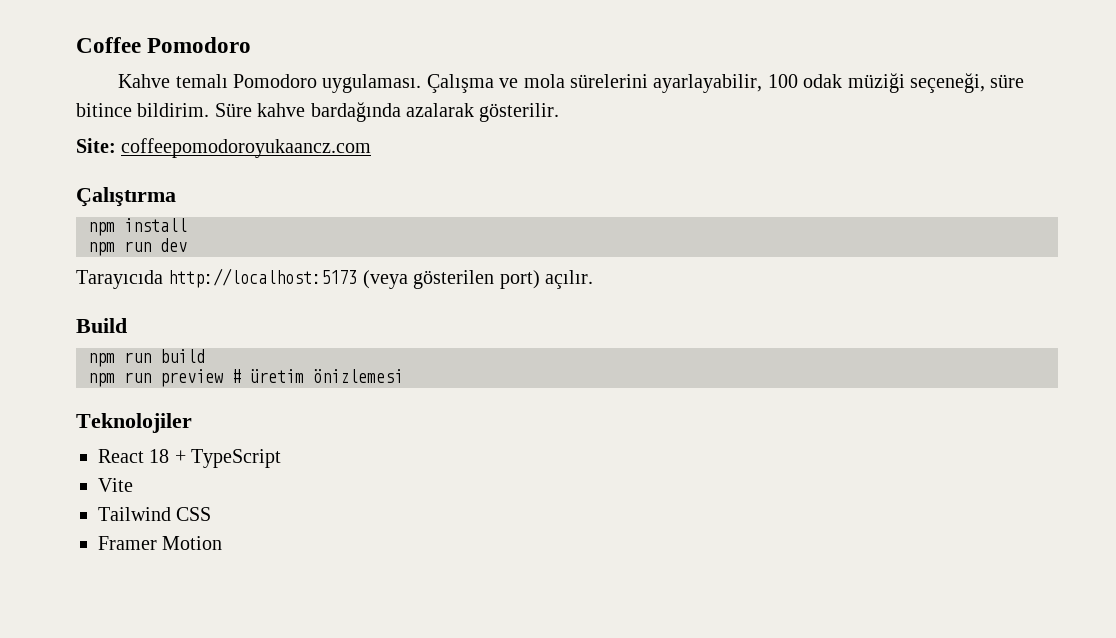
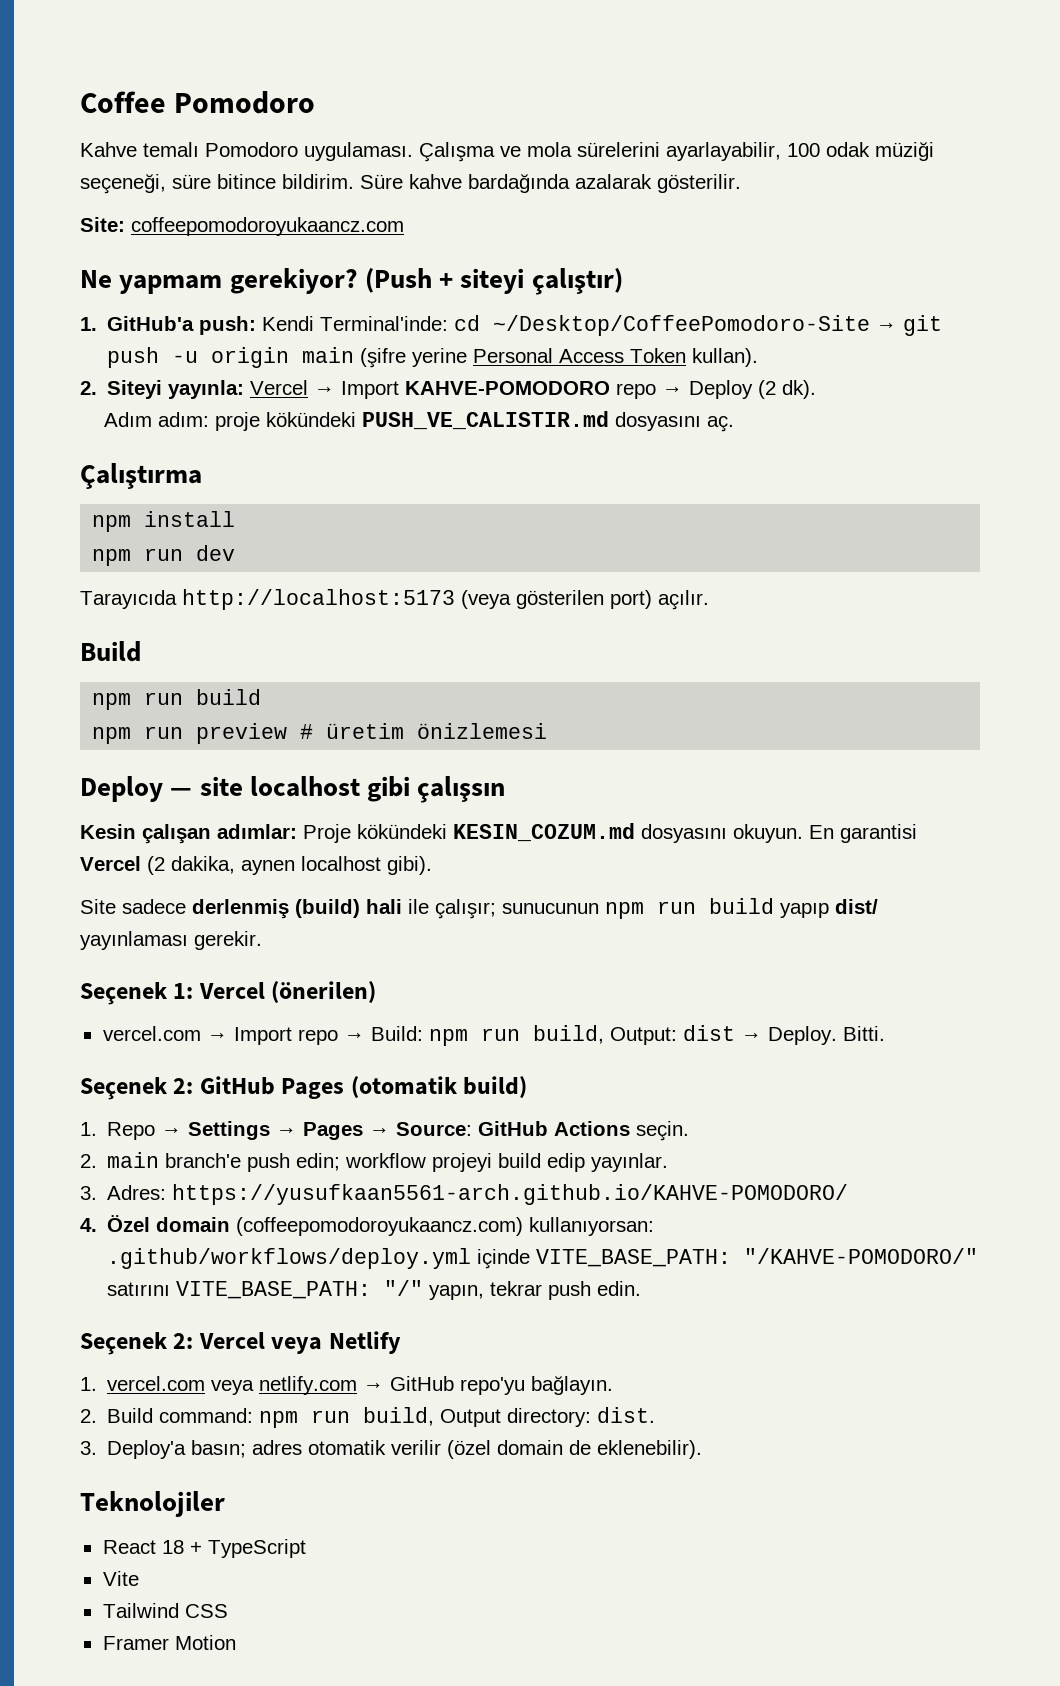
(372, 148) none -> [80,268,623,295] [80,315,943,336] [107,347,759,368] [80,380,817,399] [104,411,735,432] // Ne yapmam gerekiyor? (Push + siteyi çalıştır) // 1. GitHub'a push: Kendi Terminal'inde: cd ~/Desktop/CoffeePomodoro-Site → git push -u origin main (şifre yerine Personal Access Token kullan). // 2. Siteyi yayınla: Vercel → Import KAHVE-POMODORO repo → Deploy (2 dk). // Adım adım: proje kökündeki PUSH_VE_CALISTIR.md dosyasını aç.
(403, 376) none -> [80,776,506,803] [80,823,917,844] [80,856,432,875] [80,898,878,919] [80,931,262,950] [80,981,377,1005] [102,1025,885,1046] [80,1076,528,1100] [80,1121,690,1141] [80,1152,669,1172] [80,1184,849,1205] [80,1215,655,1236] [107,1248,979,1269] [107,1280,642,1300] [80,1331,401,1355] [80,1376,614,1395] [80,1407,656,1428] [80,1440,703,1459] // Deploy — site localhost gibi çalışsın // Kesin çalışan adımlar: Proje kökündeki KESIN_COZUM.md dosyasını okuyun. En garantisi Vercel (2 dakika, aynen localhost gibi). // Site sadece derlenmiş (build) hali ile çalışır; sunucunun npm run build yapıp dist/ yayınlaması gerekir. // Seçenek 1: Vercel (önerilen) // vercel.com → Import repo → Build: npm run build, Output: dist → Deploy. Bitti. // Seçenek 2: GitHub Pages (otomatik build) // 1. Repo → Settings → Pages → Source: GitHub Actions seçin. // 2. main branch'e push edin; workflow projeyi build edip yayınlar. // 3. Adres: https://yusufkaan5561-arch.github.io/KAHVE-POMODORO/ // 4. Özel domain (coffeepomodoroyukaancz.com) kullanıyorsan: .github/workflows/deploy.yml içinde VITE_BASE_PATH: "/KAHVE-POMODORO/" satırını VITE_BASE_PATH: "/" yapın, tekrar push edin. // Seçenek 2: Vercel veya Netlify // 1. vercel.com veya netlify.com → GitHub repo'yu bağlayın. // 2. Build command: npm run build, Output directory: dist. // 3. Deploy'a basın; adres otomatik verilir (özel domain de eklenebilir).

